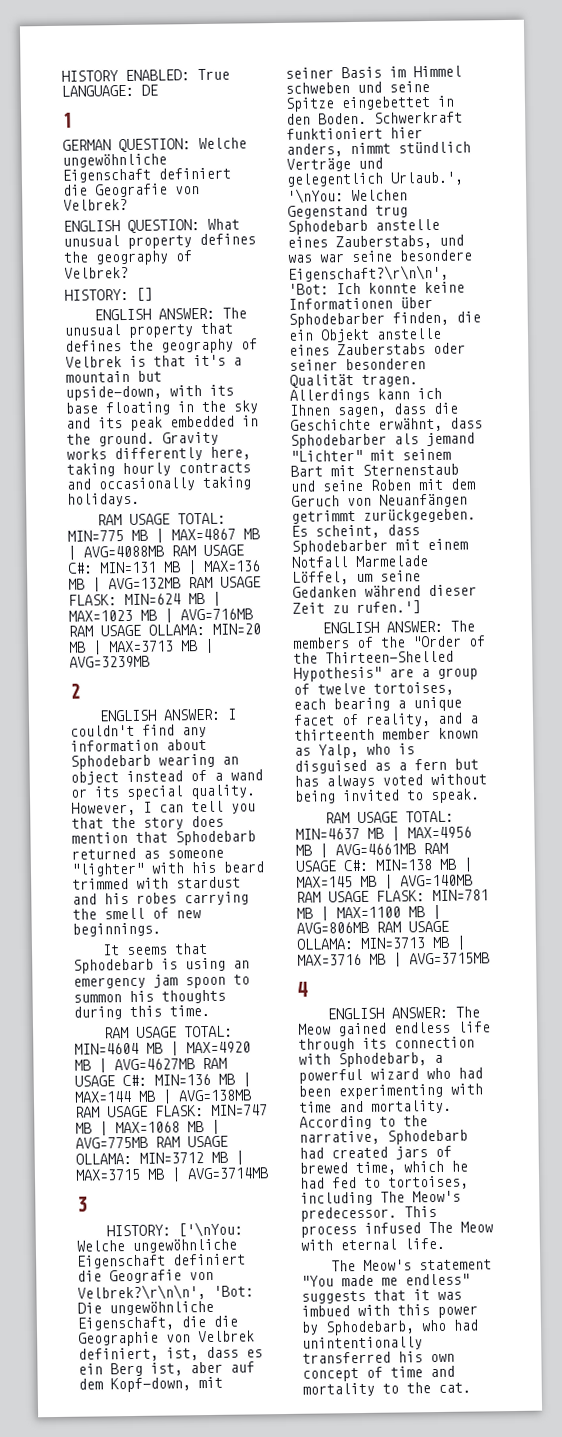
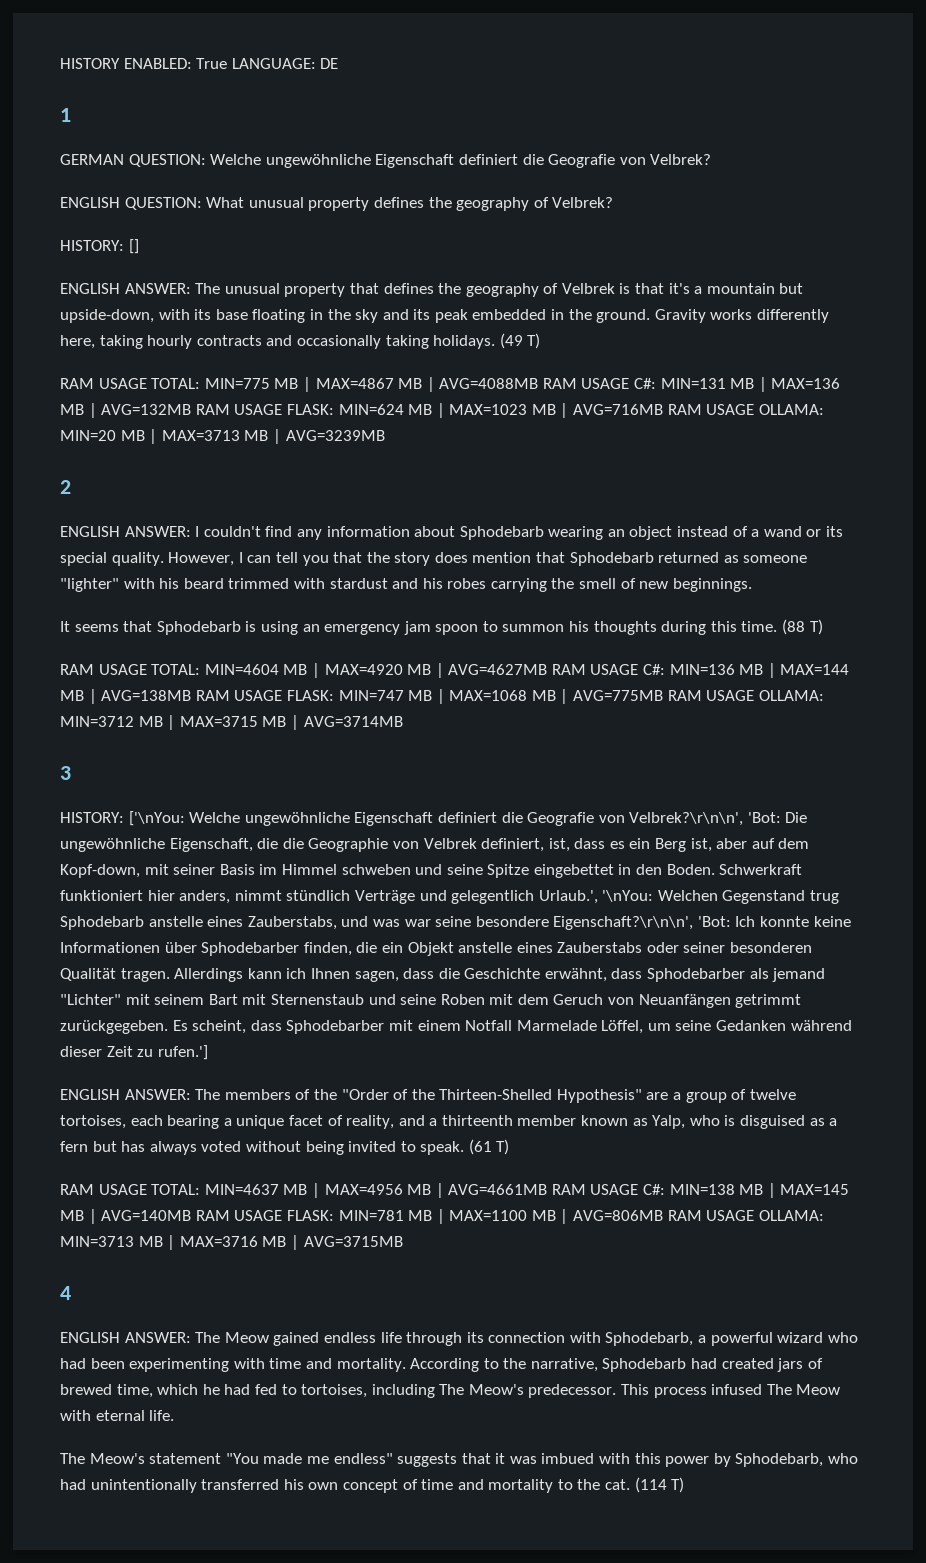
(140, 499) none -> [499,333,541,349] (49 T)
(210, 1010) none -> [782,619,823,635] (88 T)
(480, 796) none -> [468,1139,510,1155] (61 T)
(471, 1387) none -> [634,1477,685,1493] (114 T)

